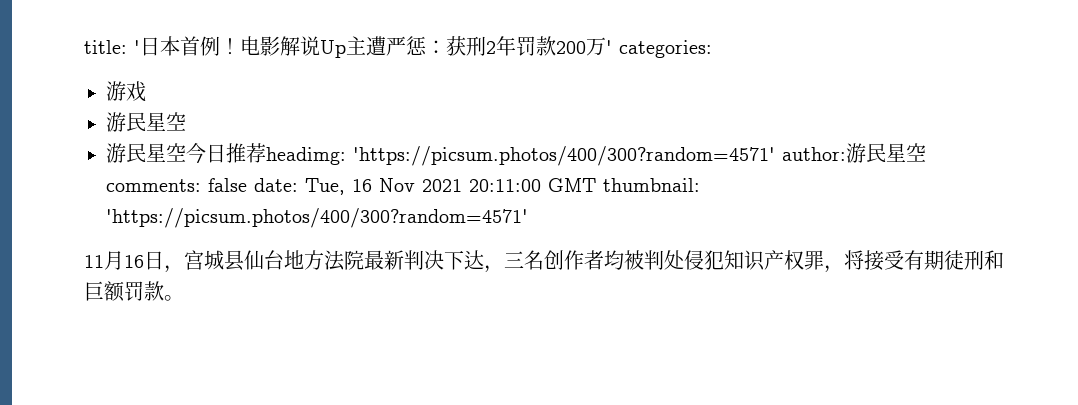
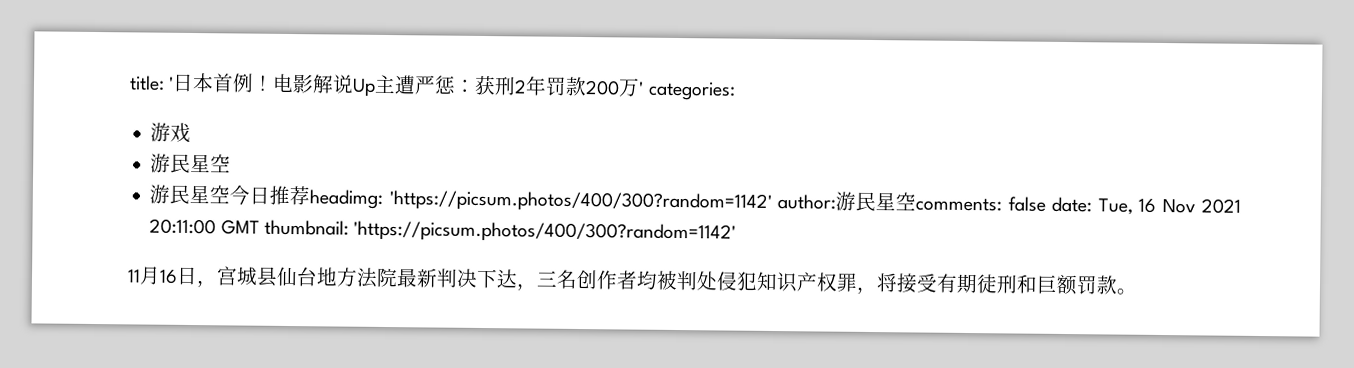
[353,146,775,166] 'https://picsum.photos/400/300?random=4571' -> [388,190,772,213] 'https://picsum.photos/400/300?random=1142'
[106,208,528,228] 'https://picsum.photos/400/300?random=4571' -> [353,220,737,244] 'https://picsum.photos/400/300?random=1142'

